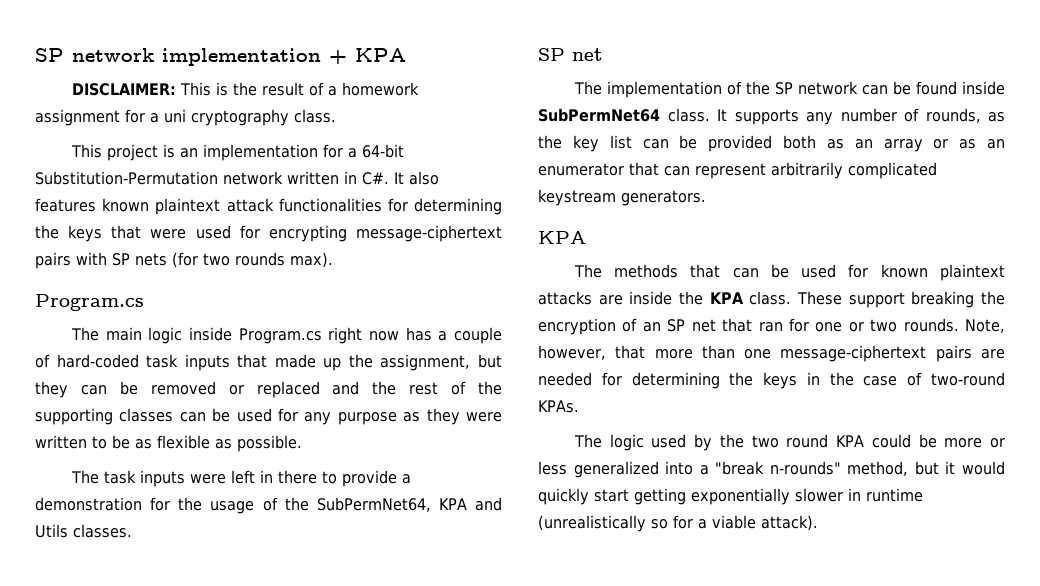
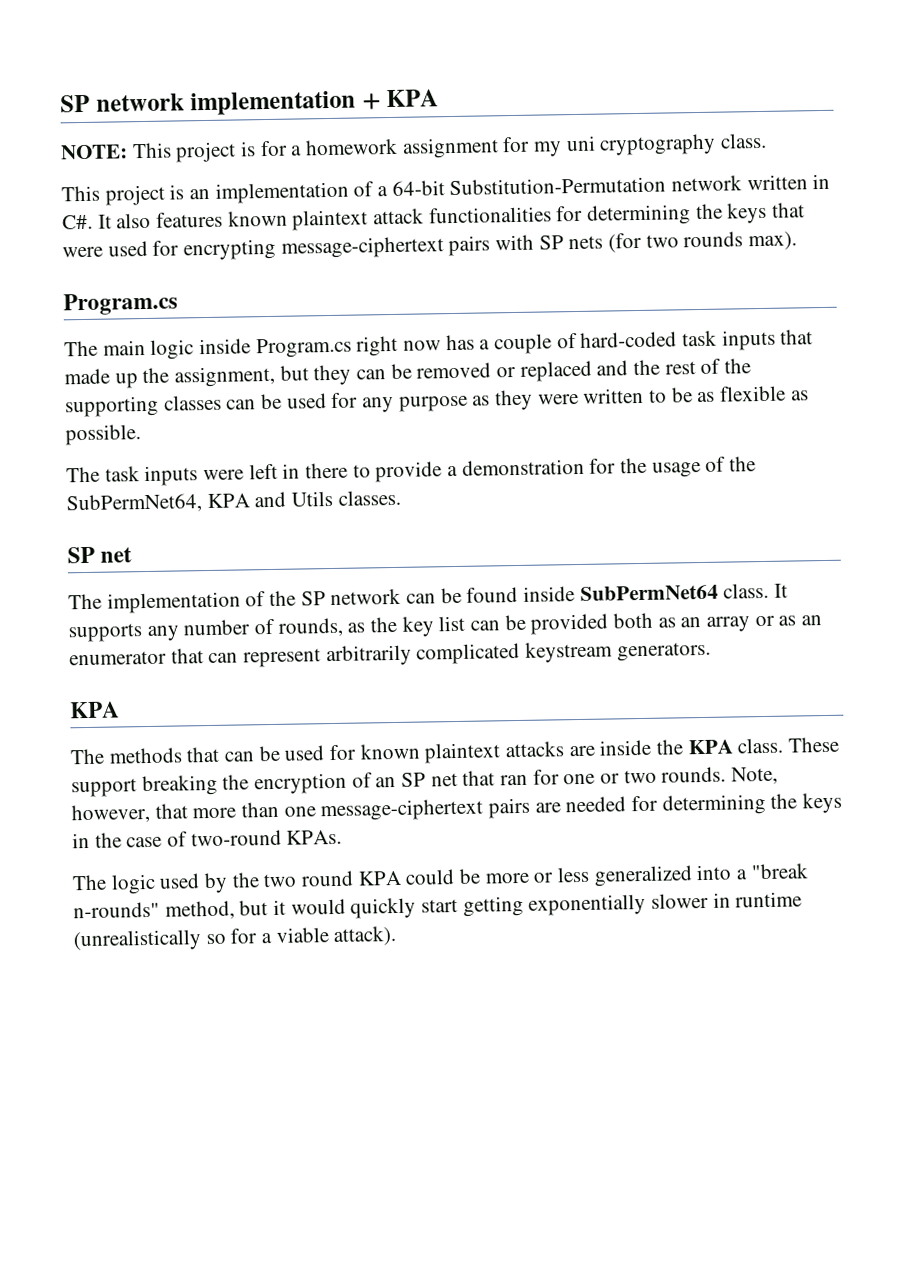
[71,82,324,96] DISCLAIMER: This is the result of -> [60,140,288,163] NOTE: This project is for
[150,113,159,123] a -> [533,141,563,157] my
[322,144,343,158] for -> [353,181,375,197] of

